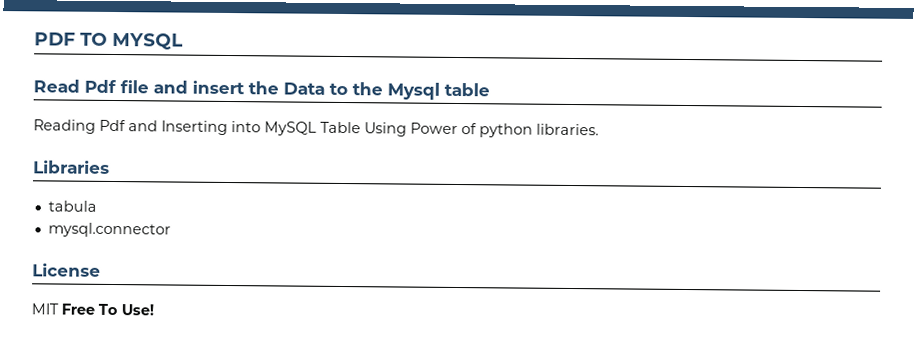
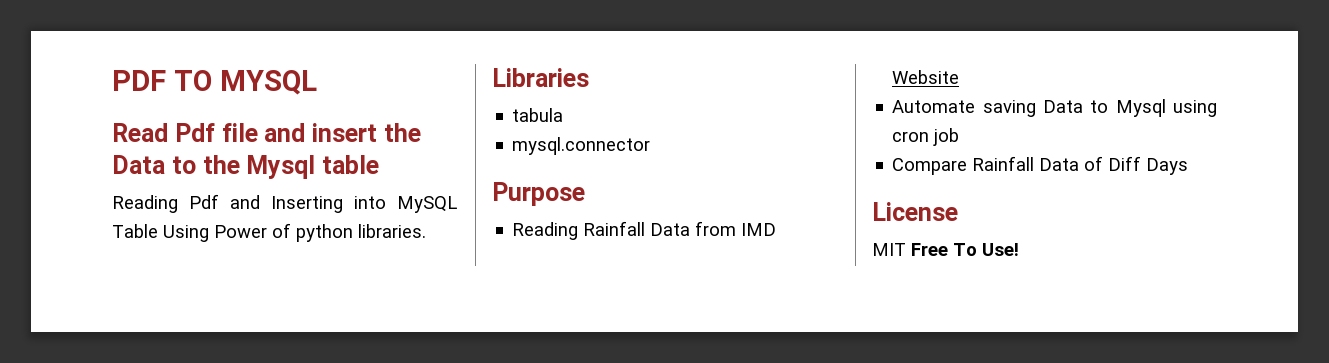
(171, 230) none -> [492,182,585,206] [512,221,777,240] [892,70,960,84] [892,99,1217,117] [892,128,960,146] [892,156,1189,175] // Purpose // Reading Rainfall Data from IMD Website // Automate saving Data to Mysql using cron job // Compare Rainfall Data of Diff Days

